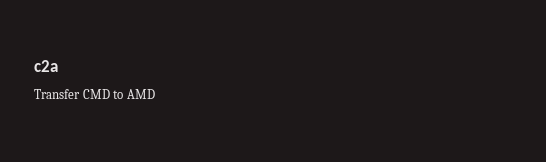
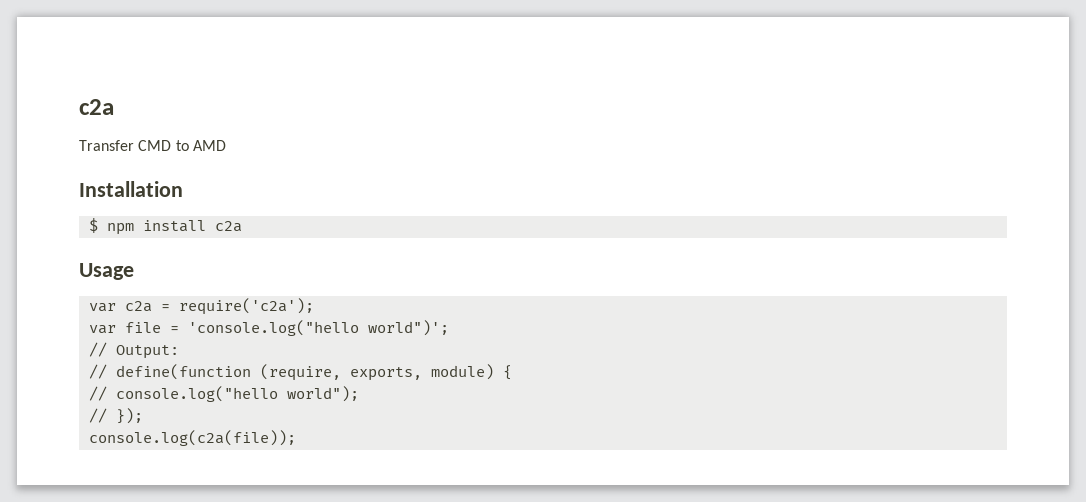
(155, 94) none -> [79,181,183,197] [88,218,242,235] [79,263,134,280] [88,298,314,315] [88,320,449,336] [88,342,179,359] [88,364,512,381] [88,386,359,402] [88,408,143,424] [88,430,296,446] // Installation // $ npm install c2a // Usage // var c2a = require('c2a'); // var file = 'console.log("hello world")'; // // Output: // // define(function (require, exports, module) { // // console.log("hello world"); // // }); // console.log(c2a(file));

